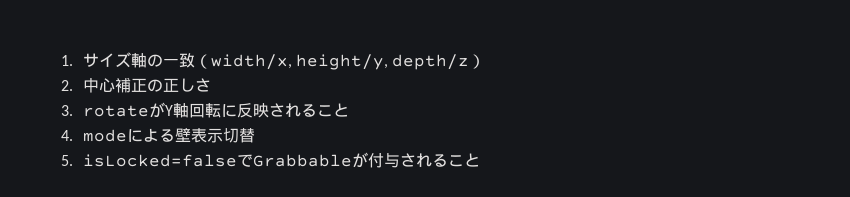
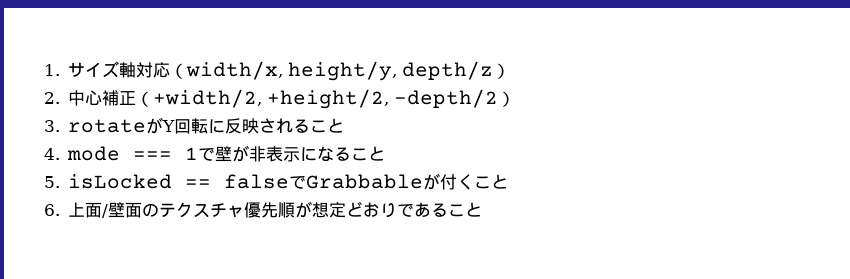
[146,53,195,68] の一致 -> [136,62,171,78] 対応
[146,78,211,92] の正しさ -> [136,89,516,109] （+width/2, +height/2, -depth/2）
[172,103,189,118] 軸 -> (176, 126) none
[126,127,255,143] [61,152,432,168] による壁表示切替 // 5. isLocked=falseでGrabbableが付与され -> [133,145,386,162] [44,173,509,190] [44,201,432,218] === 1で壁が非表示になること // 5. isLocked == falseでGrabbableが付くこと // 6.上面/壁面のテクスチャ優先順が想定どおりであ

